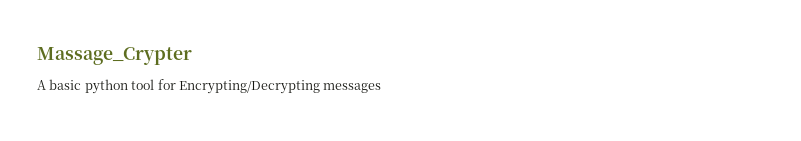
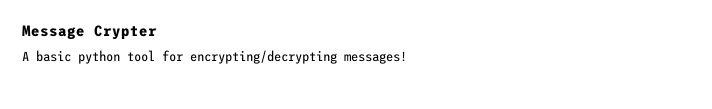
[37,47,192,65] Massage_Crypter -> [22,25,157,40] Message Crypter
[178,80,382,94] Encrypting/Decrypting messages -> [190,50,407,64] encrypting/decrypting messages!

